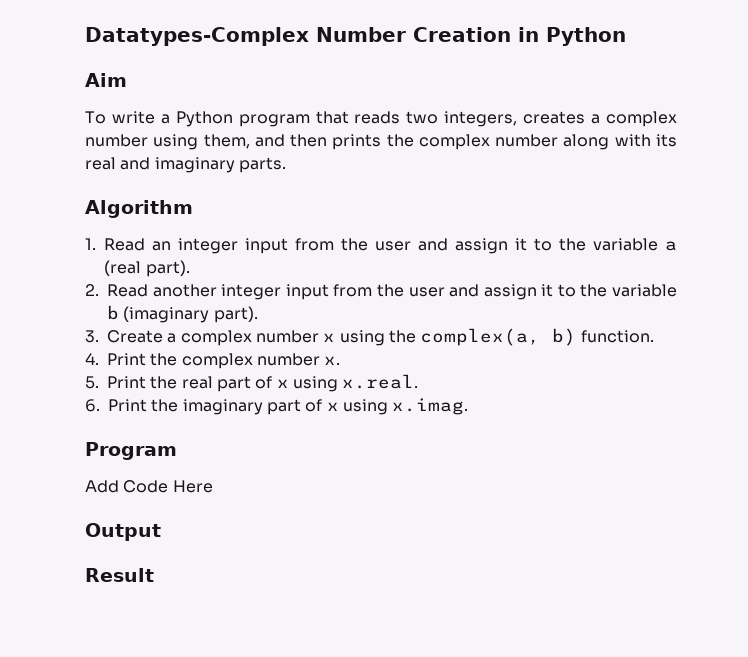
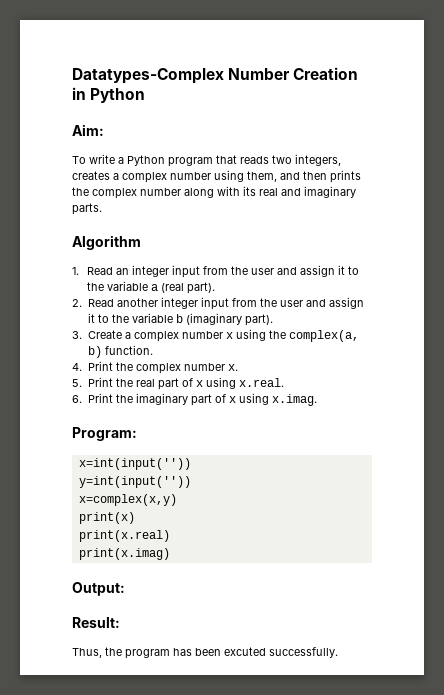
[85,73,127,87] Aim -> [72,124,104,136] Aim:
[85,442,177,460] [85,480,213,493] [85,523,161,541] [85,568,154,582] Program // Add Code Here // Output // Result -> [72,427,137,441] [78,458,191,470] [78,476,191,488] [78,494,177,506] [78,512,135,524] [78,530,170,542] [78,548,170,560] [72,582,125,596] [72,617,120,628] [72,647,338,659] Program: // x=int(input('')) // y=int(input('')) // x=complex(x,y) // print(x) // print(x.real) // print(x.imag) // Output: // Result: // Thus, the program has been excuted successfully.

